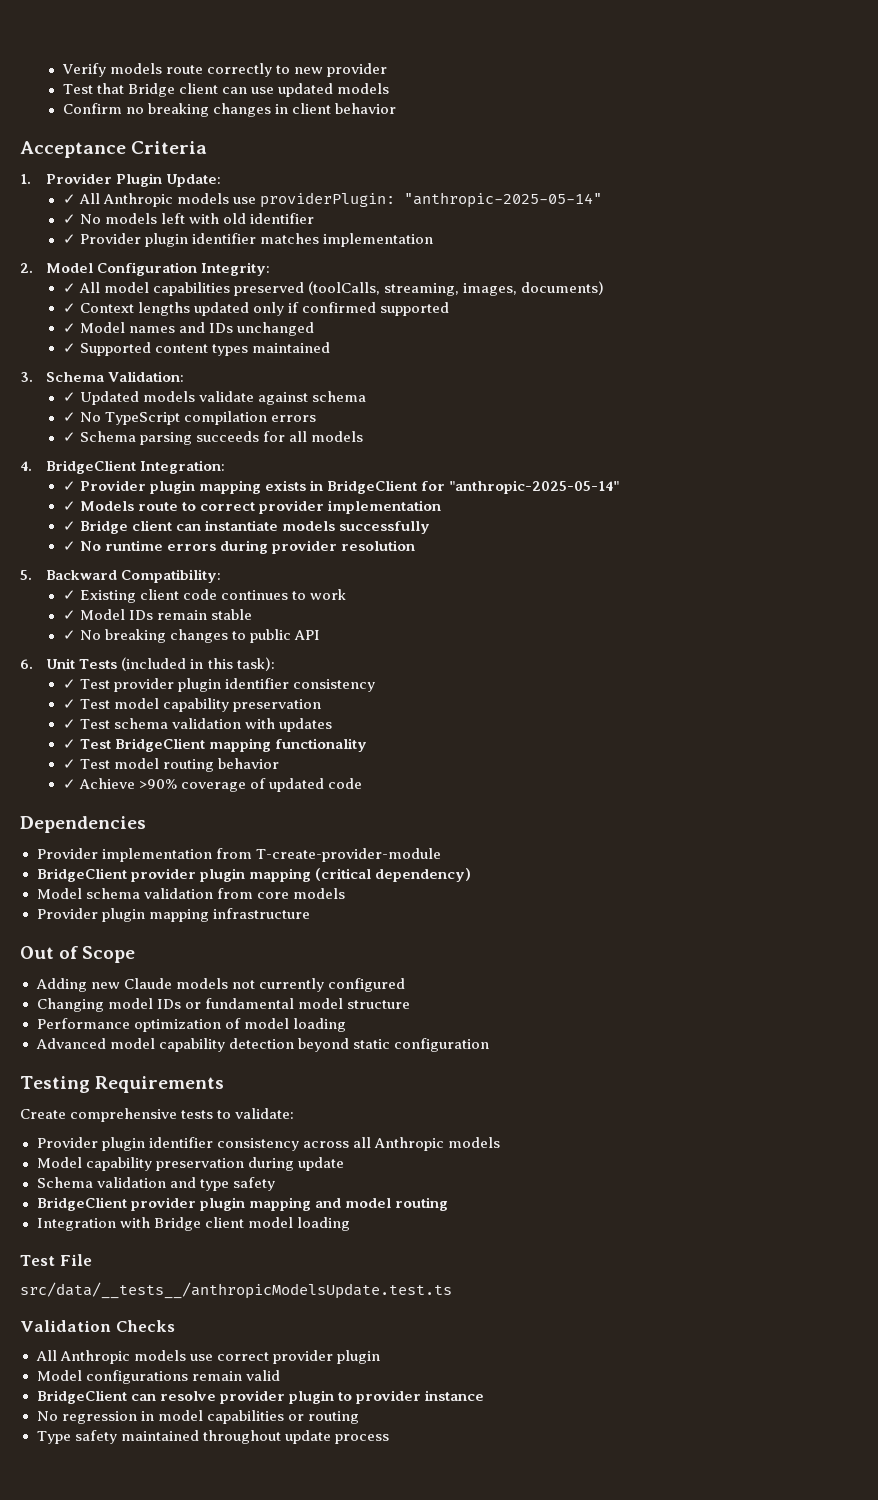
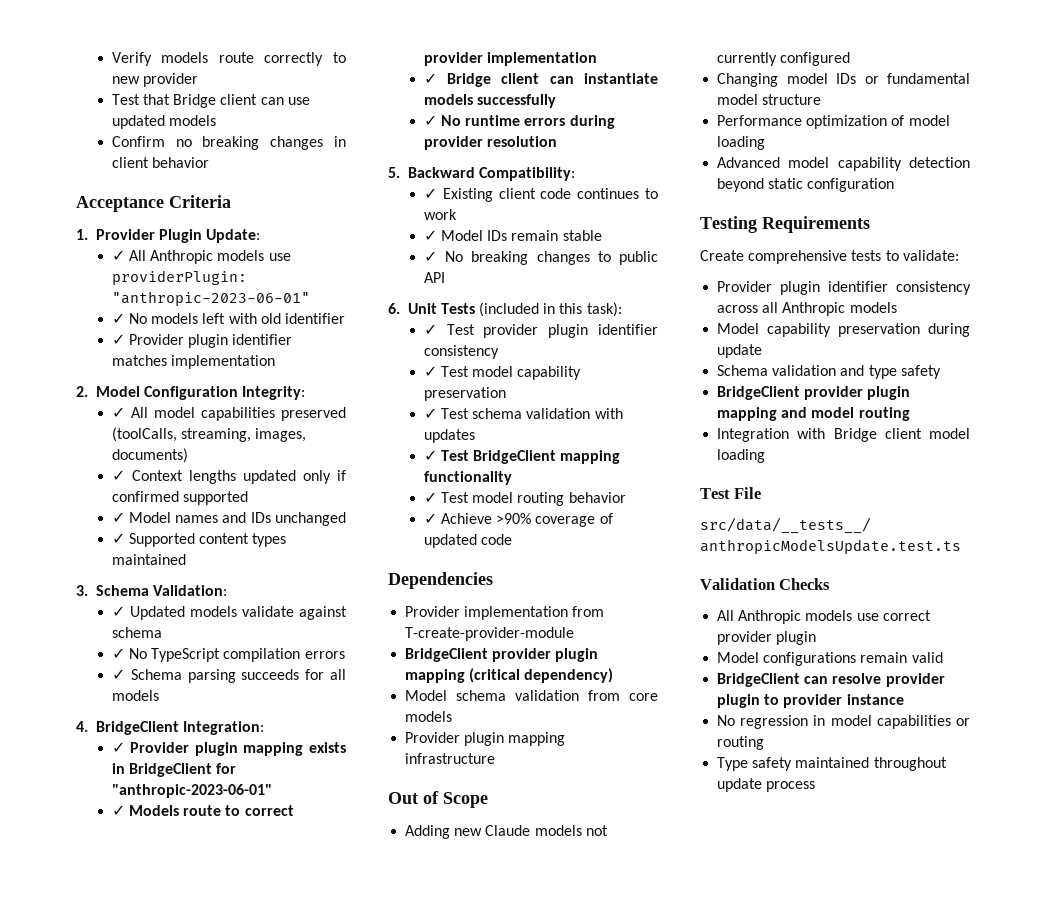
[404,192,603,208] "anthropic-2025-05-14" -> [111,291,310,306] "anthropic-2023-06-01"
[449,480,620,494] "anthropic-2025-05-14" -> [111,784,272,798] "anthropic-2023-06-01"

